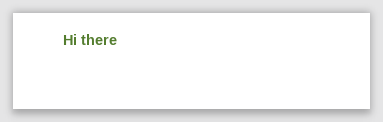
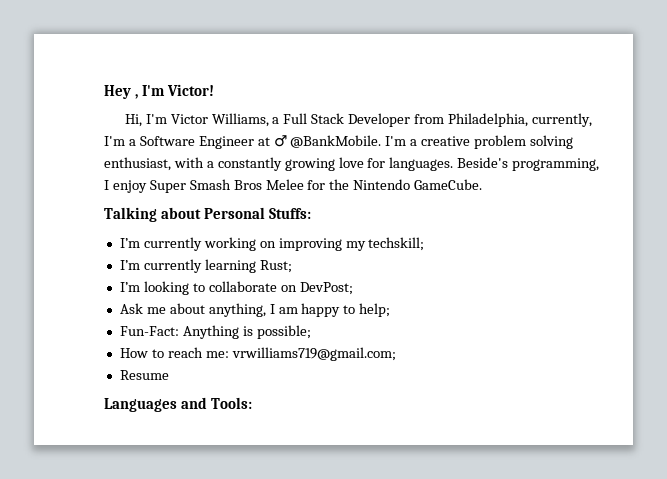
[63,34,117,45] Hi there -> [104,84,215,99] [124,113,592,127] [104,135,574,149] [104,157,600,171] [104,179,483,193] [104,207,311,222] [119,237,425,251] [119,259,292,273] [119,281,353,295] [119,303,391,317] [119,325,311,339] [119,347,396,361] [119,370,169,380] [104,397,252,412] Hey , I'm Victor! // Hi, I'm Victor Williams, a Full Stack Developer from Philadelphia, currently, I'm a Software Engineer at ♂ @BankMobile. I'm a creative problem solving enthusiast, with a constantly growing love for languages. Beside's programming, I enjoy Super Smash Bros Melee for the Nintendo GameCube. // Talking about Personal Stuffs: // I’m currently working on improving my techskill; // I’m currently learning Rust; // I’m looking to collaborate on DevPost; // Ask me about anything, I am happy to help; // Fun-Fact: Anything is possible; // How to reach me: vrwilliams719@gmail.com; // Resume // Languages and Tools:

